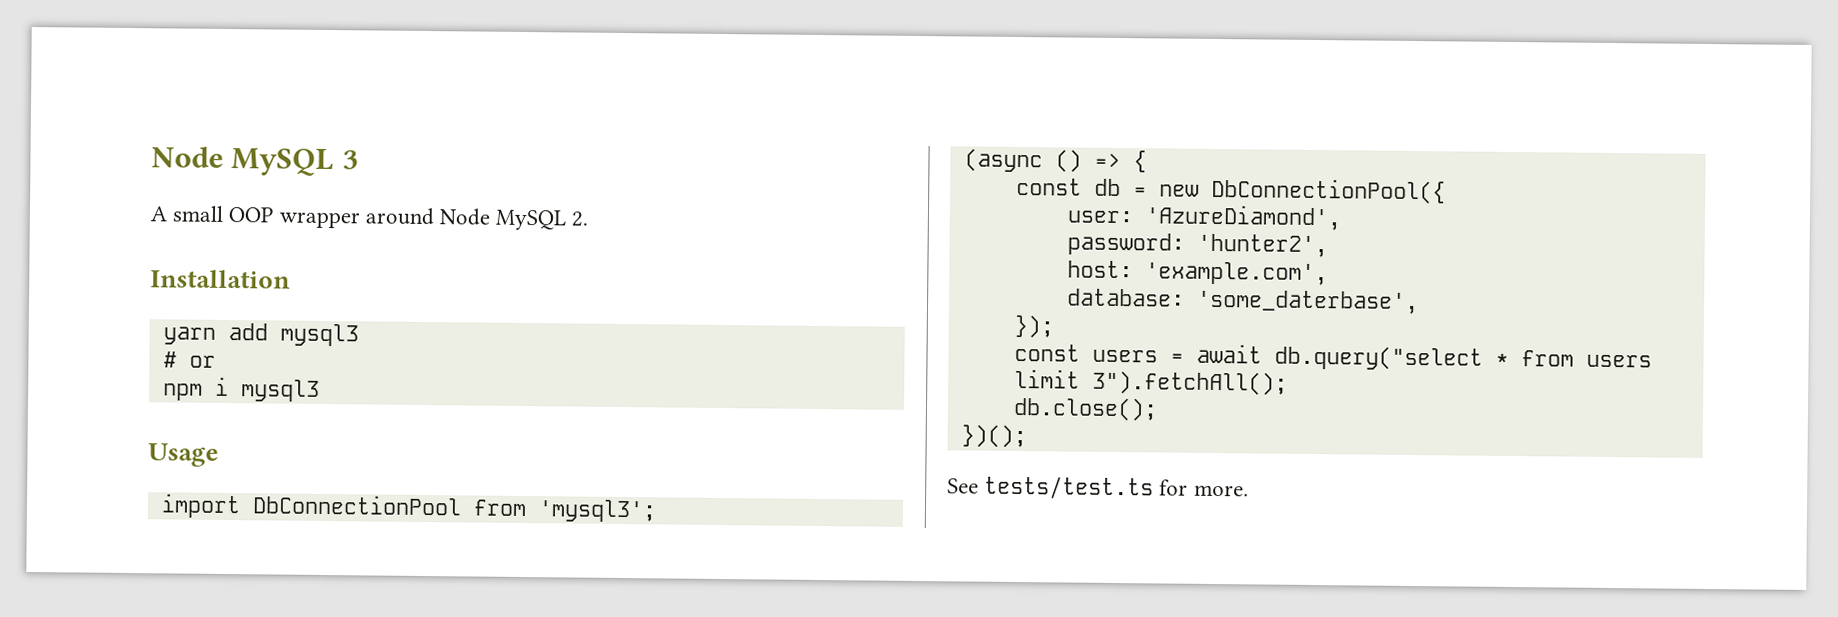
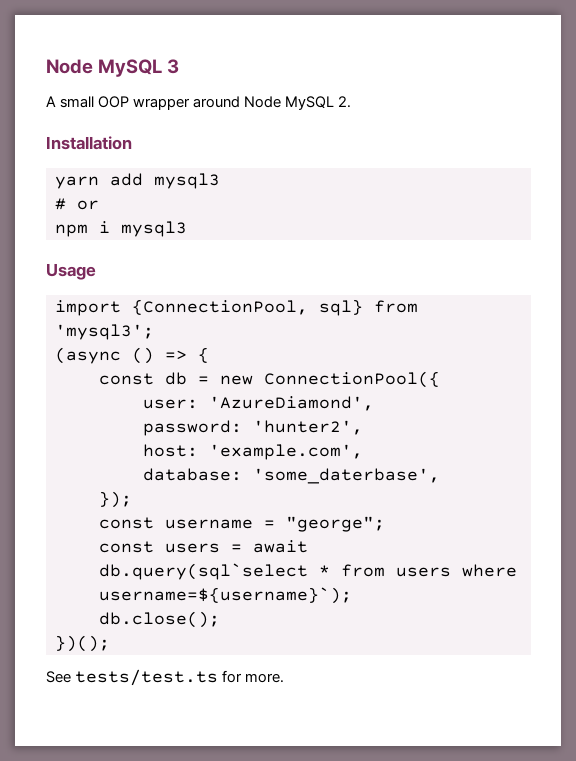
[251,494,462,516] DbConnectionPool -> [132,299,363,316] {ConnectionPool, sql}
[1210,177,1446,205] DbConnectionPool({ -> [264,371,440,388] ConnectionPool({
(1054, 326) none -> [99,516,385,532] // const username = "george";
[1273,345,1483,371] db.query("select -> [99,563,308,580] db.query(sql`select
[1013,368,1288,396] limit 3").fetchAll(); -> [462,564,517,577] [99,587,352,604] where username=${username}`);

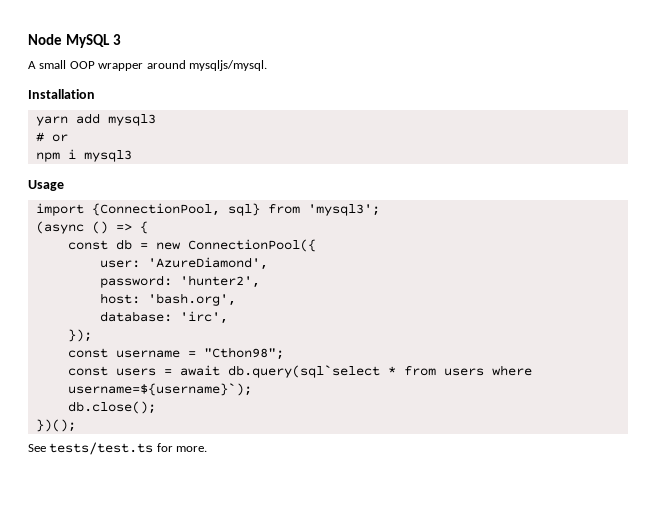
[244,96,352,110] Node MySQL 2. -> [188,60,267,71] mysqljs/mysql.
[209,444,363,460] 'example.com', -> [147,293,236,306] 'bash.org',
[253,468,440,484] 'some_daterbase', -> [179,311,228,324] 'irc',
[286,516,385,532] "george"; -> [203,347,284,360] "Cthon98";

